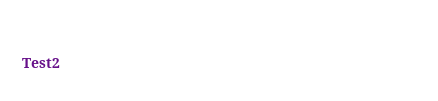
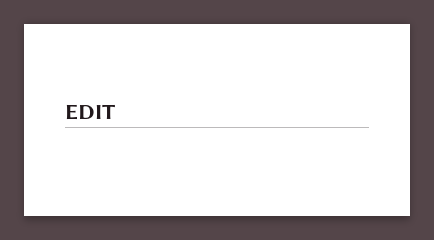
[22,58,60,68] Test2 -> [65,104,115,120] EDIT

